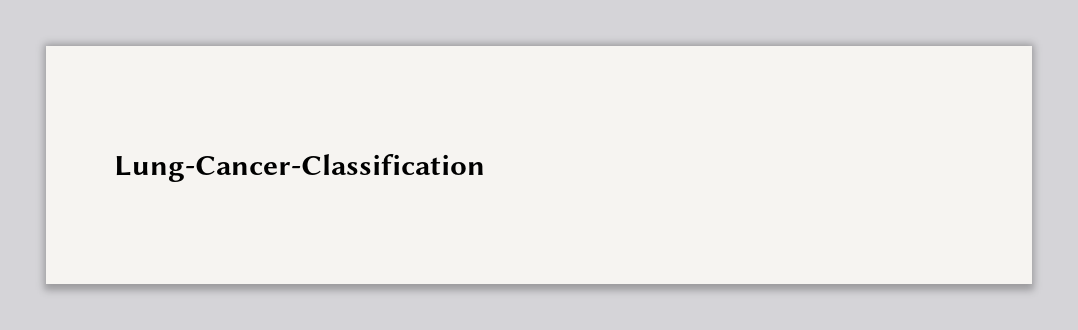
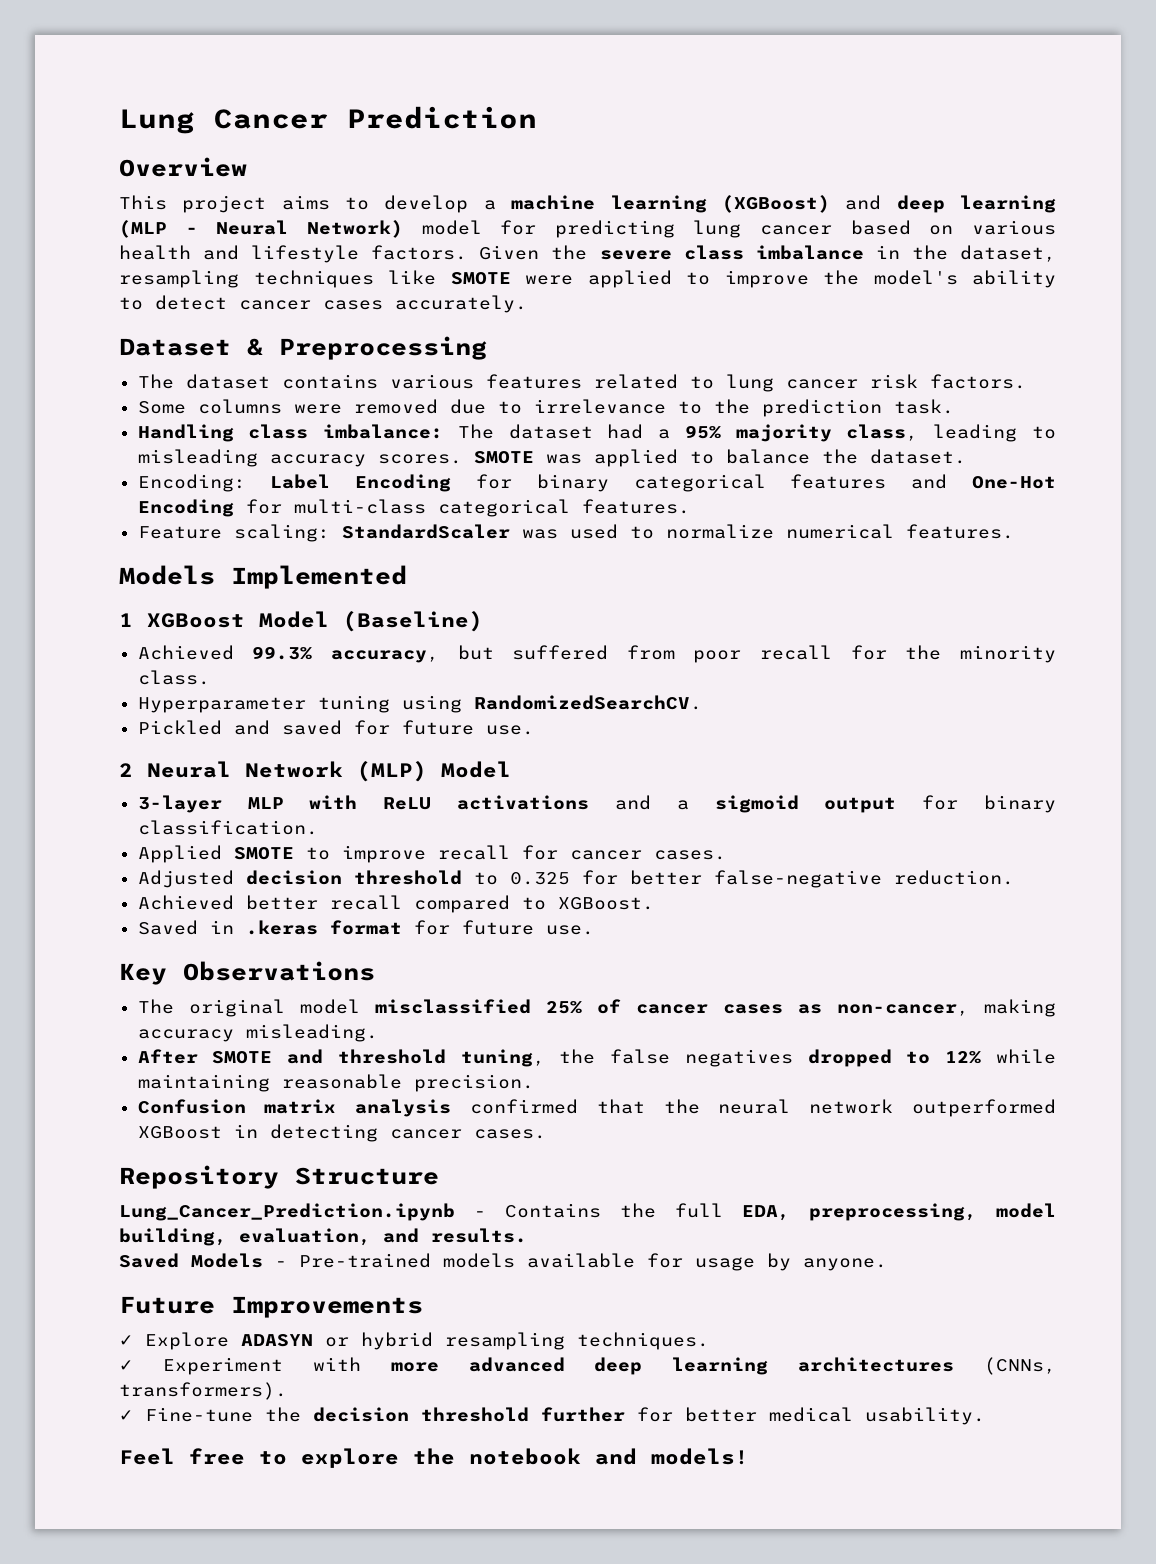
[114,154,485,182] Lung-Cancer-Classification -> [119,106,537,134] [119,157,247,177] [119,195,1056,213] [119,220,1056,238] [119,245,1056,263] [119,270,1056,288] [119,295,527,313] [119,336,487,360] [137,374,1026,392] [137,399,954,417] [137,424,1056,442] [137,449,966,467] [137,474,1056,492] [137,499,690,517] [137,524,1014,542] [119,565,407,589] [119,611,483,632] [137,645,1056,663] [137,670,210,685] [137,695,702,713] [137,720,534,735] [119,761,511,782] [137,795,1056,813] [137,820,318,835] [137,845,726,863] [137,870,1014,888] [137,895,654,913] [137,920,594,935] [119,961,375,985] [137,999,1056,1017] [137,1024,378,1042] [137,1049,1056,1067] [137,1074,534,1092] [137,1099,1056,1117] [137,1124,546,1142] [119,1165,439,1189] [119,1203,1056,1221] [119,1228,527,1246] [119,1253,887,1271] [119,1296,423,1318] [119,1332,709,1350] [119,1357,1056,1375] [119,1382,287,1400] [119,1407,985,1425] [119,1448,749,1468] Lung Cancer Prediction // Overview // This project aims to develop a machine learning (XGBoost) and deep learning (MLP - Neural Network) model for predicting lung cancer based on various health and lifestyle factors. Given the severe class imbalance in the dataset, resampling techniques like SMOTE were applied to improve the model's ability to detect cancer cases accurately. // Dataset & Preprocessing // The dataset contains various features related to lung cancer risk factors. // Some columns were removed due to irrelevance to the prediction task. // Handling class imbalance: The dataset had a 95% majority class, leading to misleading accuracy scores. SMOTE was applied to balance the dataset. // Encoding: Label Encoding for binary categorical features and One-Hot Encoding for multi-class categorical features. // Feature scaling: StandardScaler was used to normalize numerical features. // Models Implemented // 1 XGBoost Model (Baseline) // Achieved 99.3% accuracy, but suffered from poor recall for the minority class. // Hyperparameter tuning using RandomizedSearchCV. // Pickled and saved for future use. // 2 Neural Network (MLP) Model // 3-layer MLP with ReLU activations and a sigmoid output for binary classification. // Applied SMOTE to improve recall for cancer cases. // Adjusted decision threshold to 0.325 for better false-negative reduction. // Achieved better recall compared to XGBoost. // Saved in .keras format for future use. // Key Observations // The original model misclassified 25% of cancer cases as non-cancer, making accuracy misleading. // After SMOTE and threshold tuning, the false negatives dropped to 12% while maintaining reasonable precision. // Confusion matrix analysis confirmed that the neural network outperformed XGBoost in detecting cancer cases. // Repository Structure // Lung_Cancer_Prediction.ipynb - Contains the full EDA, preprocessing, model building, evaluation, and results. // Saved Models - Pre-trained models available for usage by anyone. // Future Improvements // ✓ Explore ADASYN or hybrid resampling techniques. // ✓ Experiment with more advanced deep learning architectures (CNNs, transformers). // ✓ Fine-tune the decision threshold further for better medical usability. // Feel free to explore the notebook and models!

